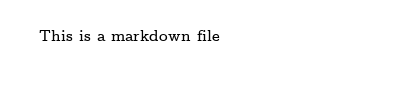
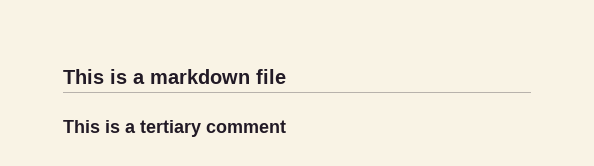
(220, 35) none -> [63,120,286,137] // This is a tertiary comment

